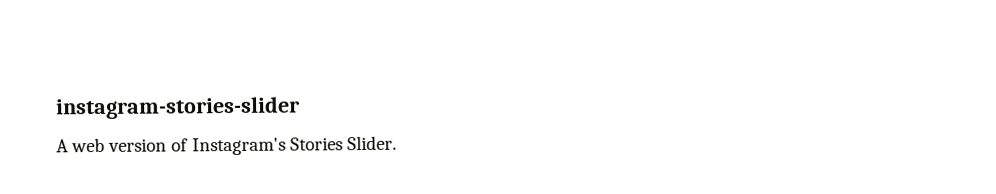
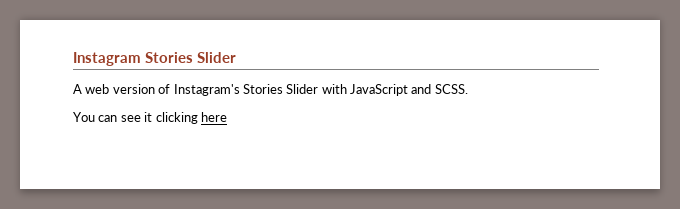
[55,96,300,120] instagram-stories-slider -> [73,52,236,66] Instagram Stories Slider
[346,135,397,151] Slider. -> [286,84,468,96] [73,112,227,124] Slider with JavaScript and SCSS. // You can see it clicking here

